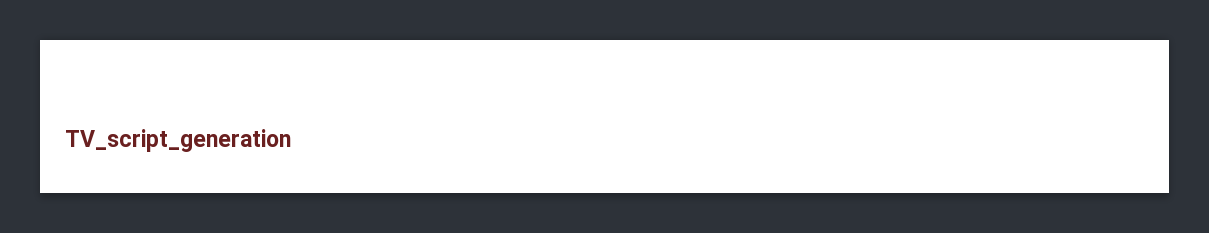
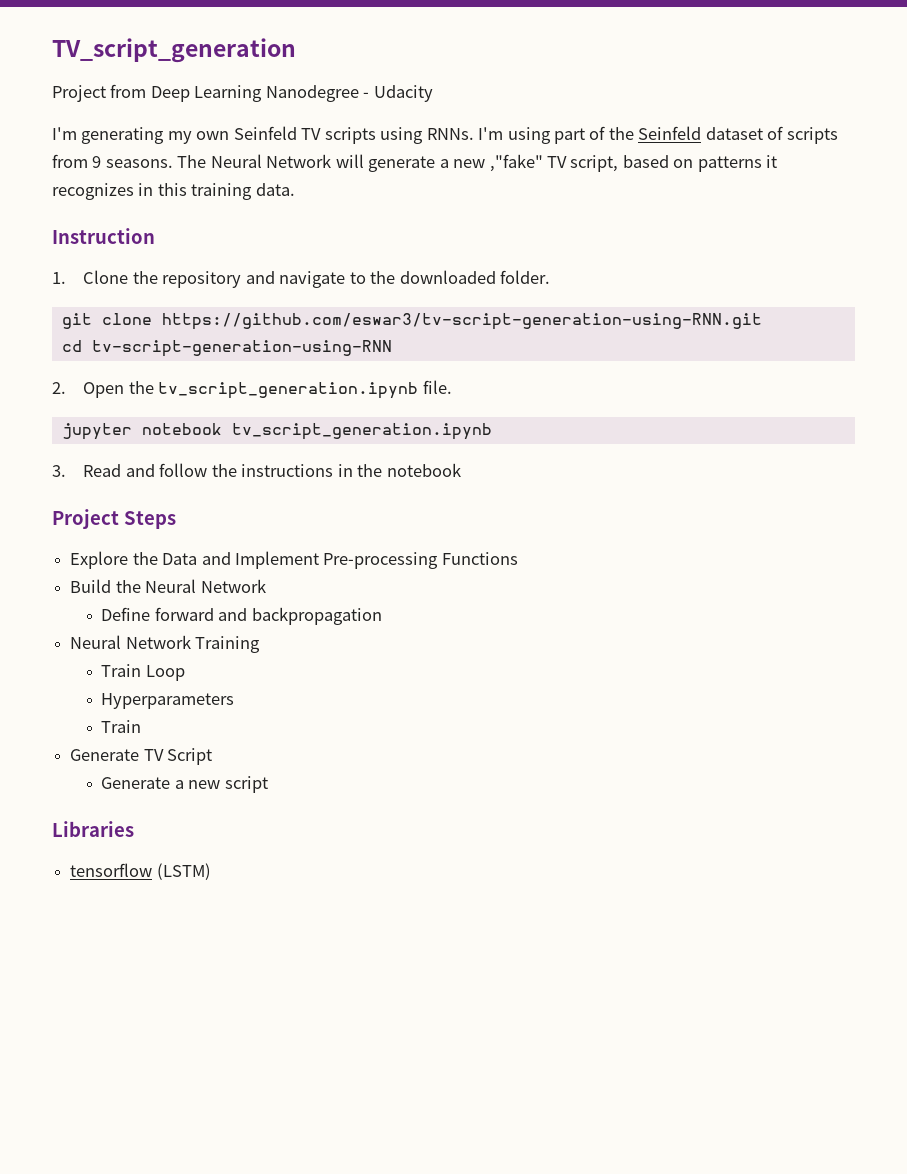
(291, 140) none -> [52,84,433,102] [52,126,838,144] [52,154,778,172] [52,183,295,200] [52,228,155,244] [52,270,550,288] [61,313,762,330] [61,340,392,357] [52,380,452,399] [61,423,492,440] [52,463,461,477] [52,509,176,529] [70,551,518,569] [70,579,266,593] [101,607,382,625] [70,635,261,653] [101,664,185,681] [101,693,235,709] [101,720,142,733] [70,748,213,765] [101,776,268,793] [52,821,134,837] [70,863,211,880] // Project from Deep Learning Nanodegree - Udacity // I'm generating my own Seinfeld TV scripts using RNNs. I'm using part of the Seinfeld dataset of scripts from 9 seasons. The Neural Network will generate a new ,"fake" TV script, based on patterns it recognizes in this training data. // Instruction // 1. Clone the repository and navigate to the downloaded folder. // git clone https://github.com/eswar3/tv-script-generation-using-RNN.git // cd tv-script-generation-using-RNN // 2. Open the tv_script_generation.ipynb file. // jupyter notebook tv_script_generation.ipynb // 3. Read and follow the instructions in the notebook // Project Steps // Explore the Data and Implement Pre-processing Functions // Build the Neural Network // Define forward and backpropagation // Neural Network Training // Train Loop // Hyperparameters // Train // Generate TV Script // Generate a new script // Libraries // tensorflow (LSTM)

